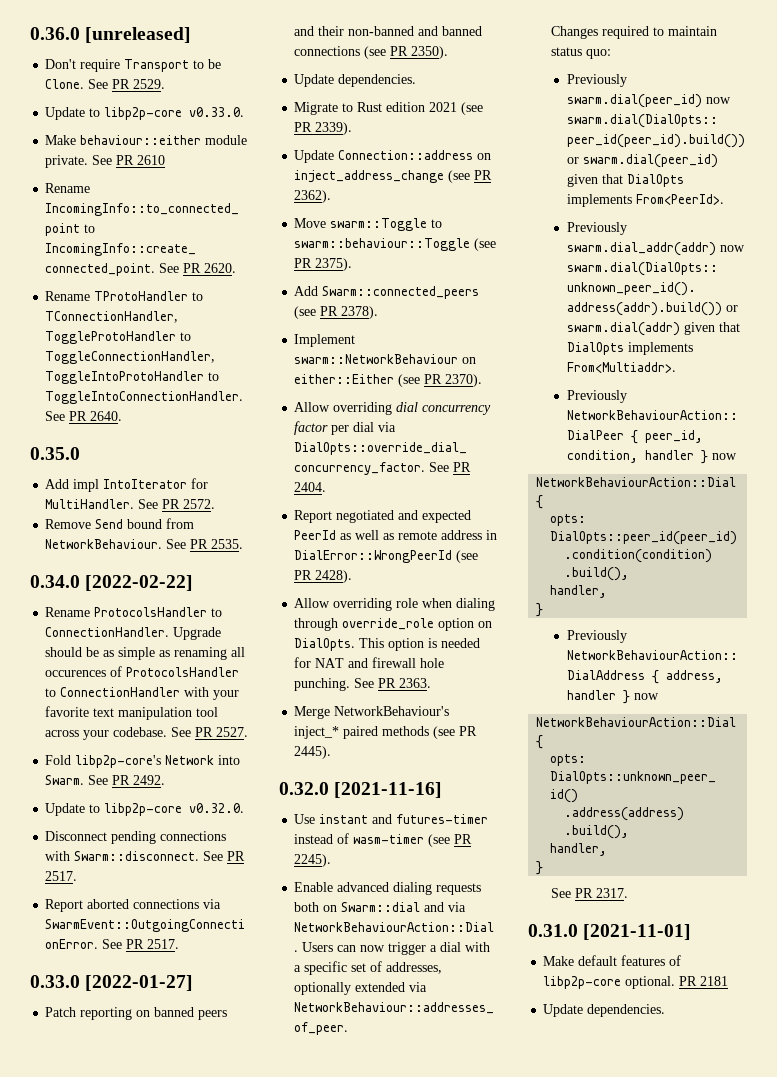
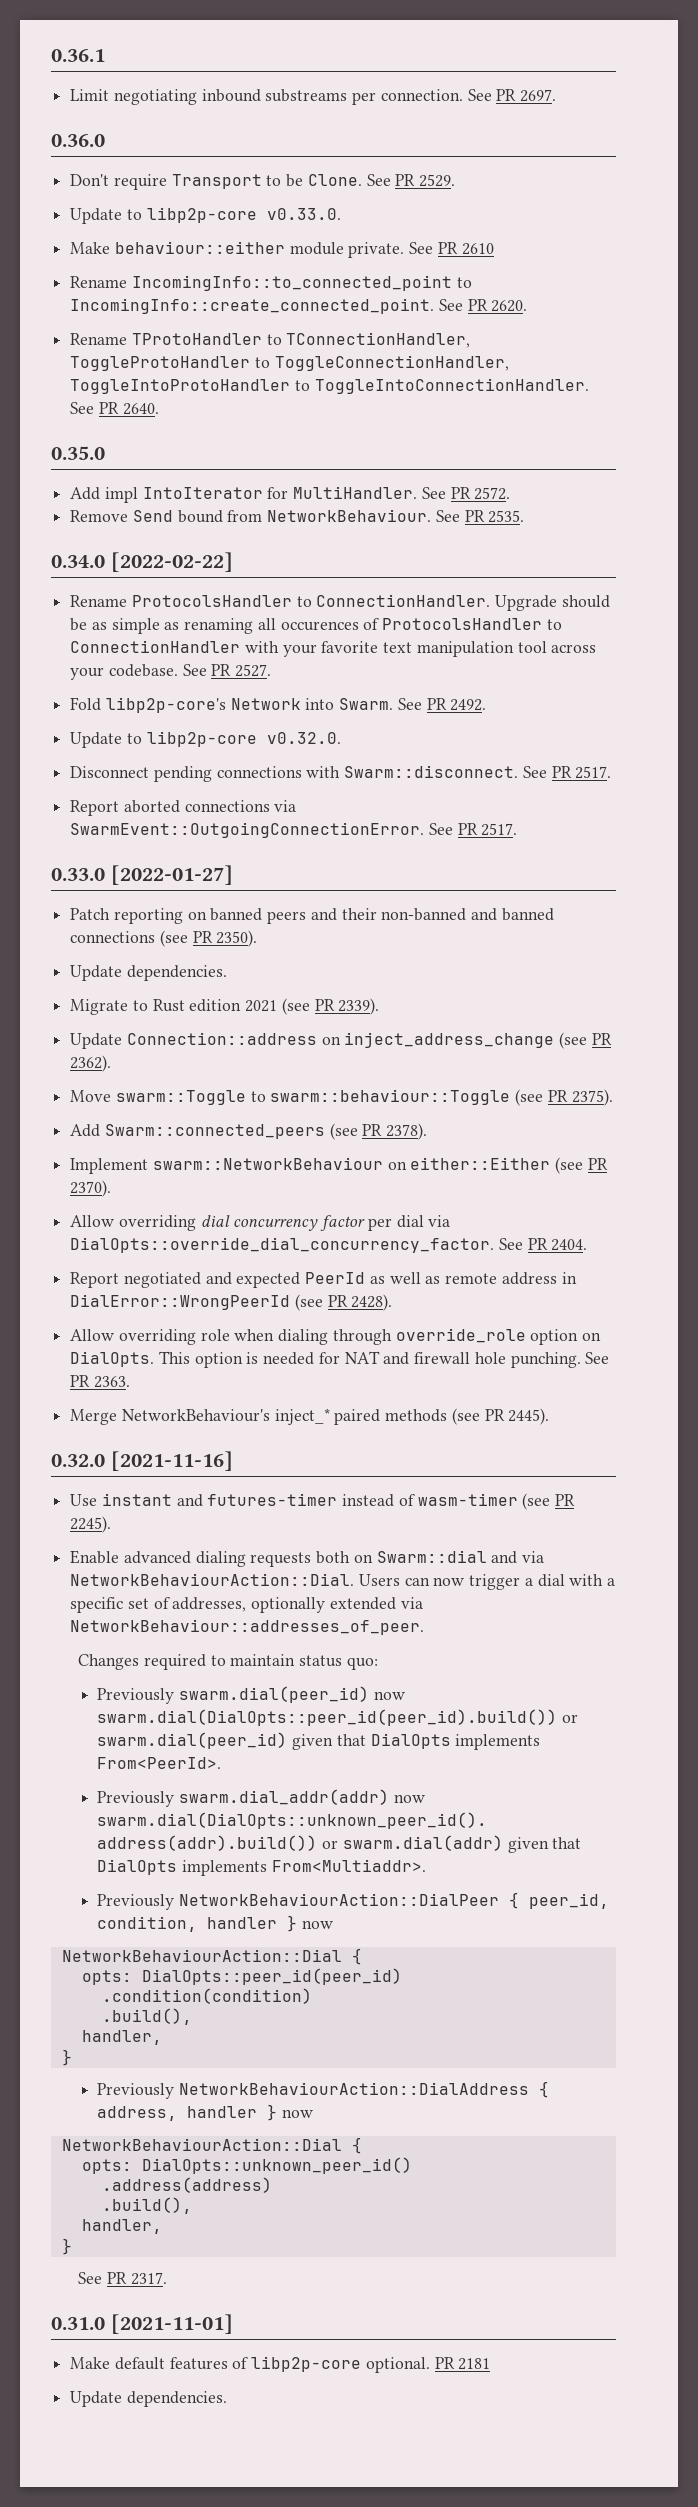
(30, 33) none -> [51,49,105,62] [70,89,557,105] 0.36.1 // Limit negotiating inbound substreams per connection. See PR 2697. //
[85,27,192,43] [unreleased] -> (105, 140) none

